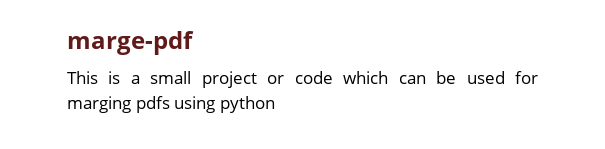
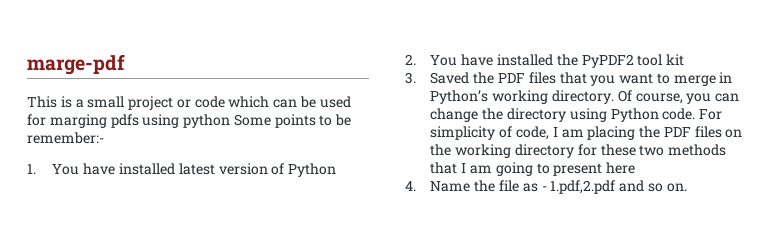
(275, 104) none -> [233,114,352,128] [27,132,104,144] [27,163,337,177] [405,54,685,68] [405,72,733,86] [430,90,740,104] [430,108,723,122] [430,126,743,140] [430,144,727,158] [430,162,636,176] [405,180,687,194] Some points to be remember:- // 1. You have installed latest version of Python // 2. You have installed the PyPDF2 tool kit // 3. Saved the PDF files that you want to merge in Python’s working directory. Of course, you can change the directory using Python code. For simplicity of code, I am placing the PDF files on the working directory for these two methods that I am going to present here // 4. Name the file as - 1.pdf,2.pdf and so on.

